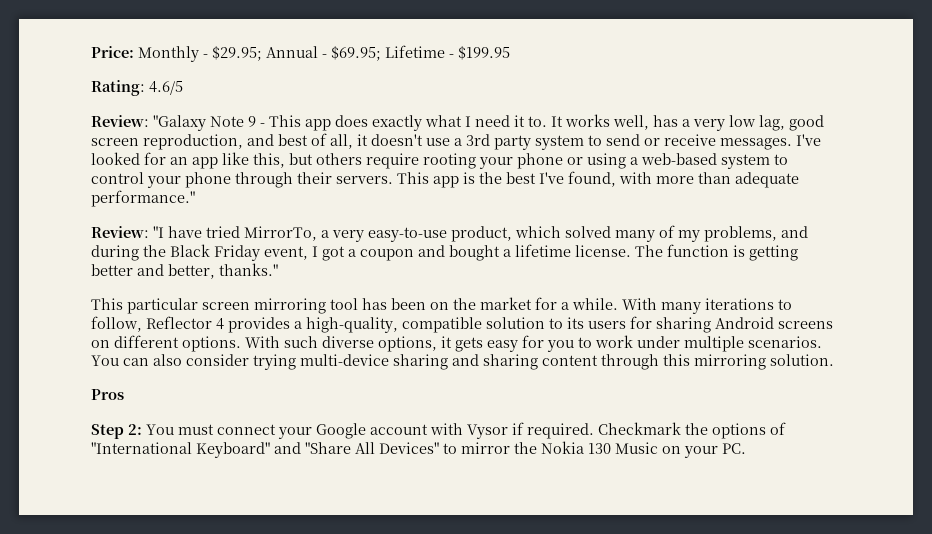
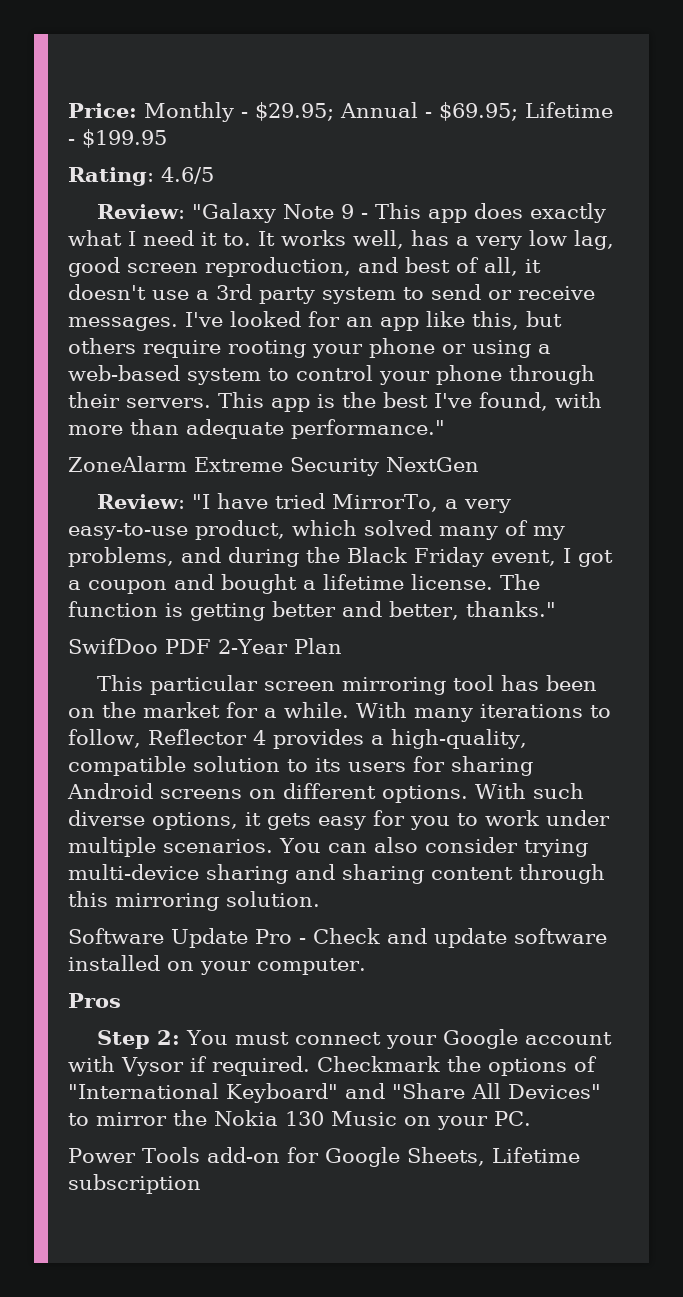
(195, 198) none -> [68,456,479,476] // ZoneAlarm Extreme Security NextGen
(278, 269) none -> [68,638,342,654] // SwifDoo PDF 2-Year Plan
(834, 360) none -> [68,928,607,948] [68,955,366,975] // Software Update Pro - Check and update software installed on your computer.
(746, 448) none -> [68,1147,580,1167] [68,1174,201,1194] // Power Tools add-on for Google Sheets, Lifetime subscription

